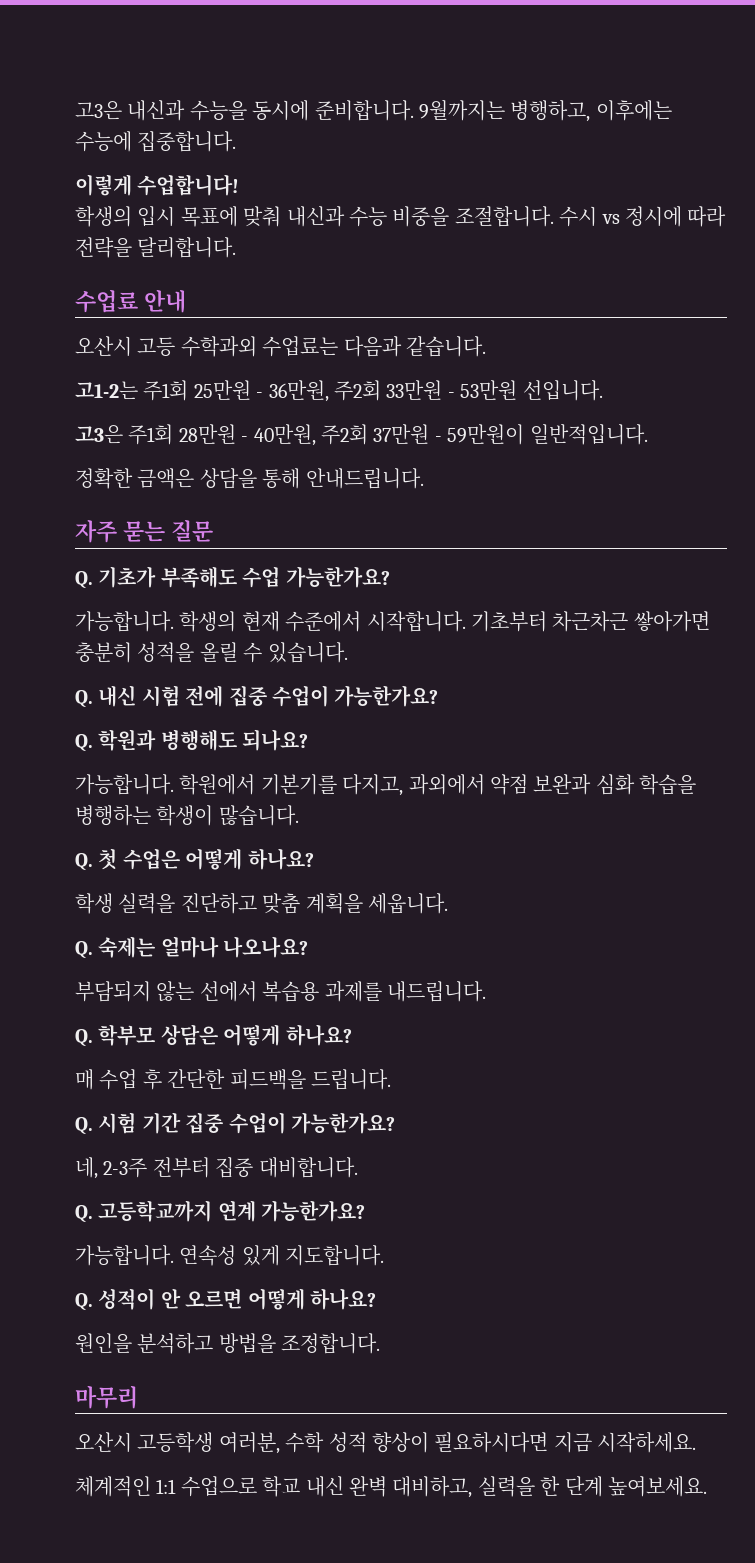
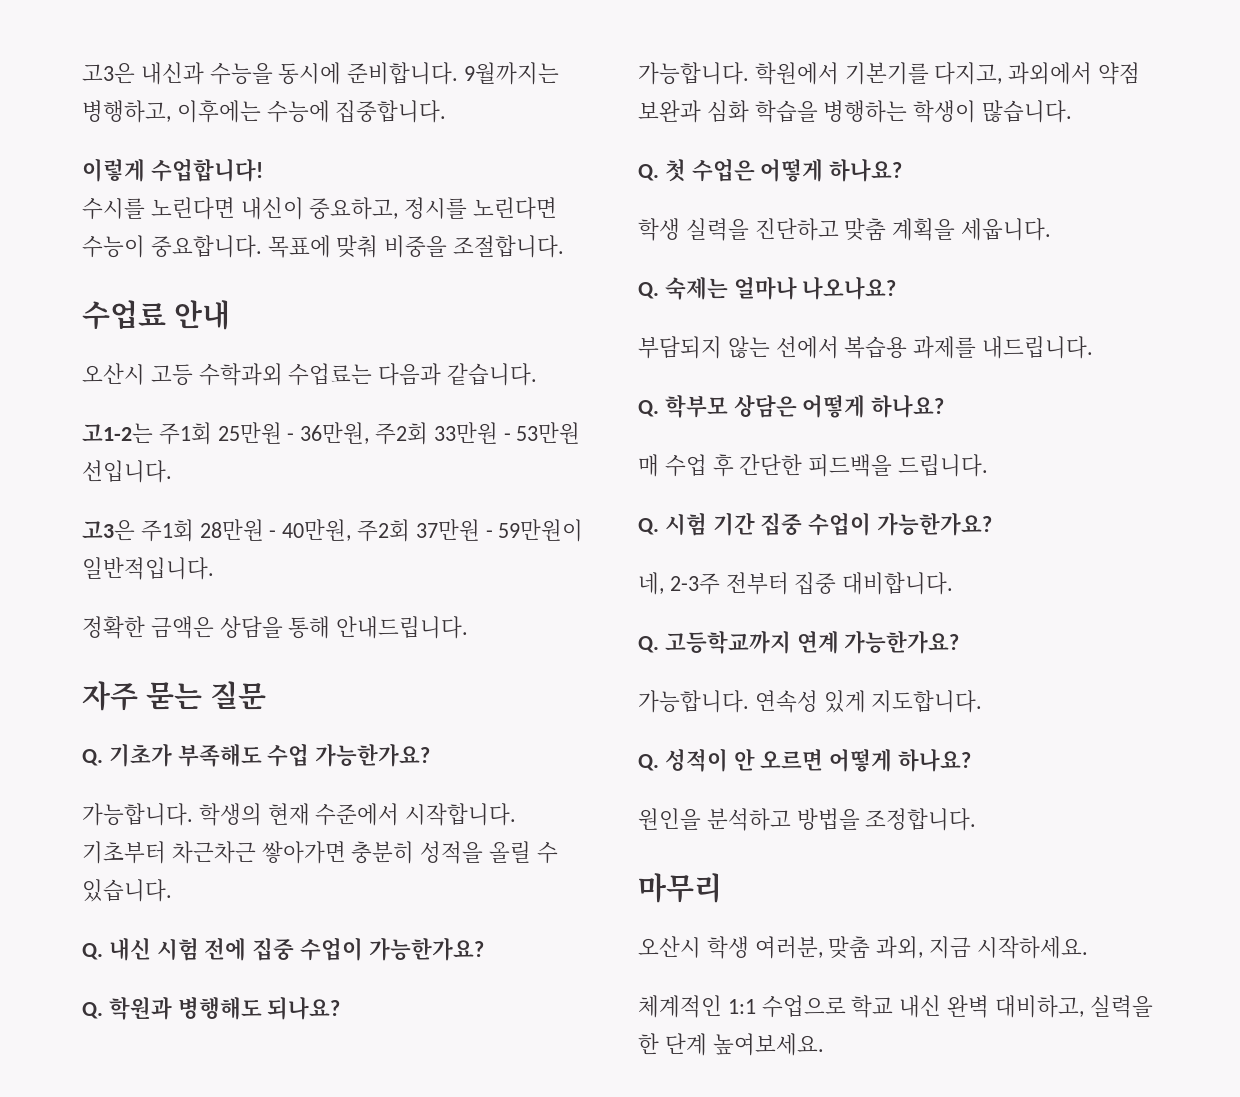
[75,206,727,227] [75,237,237,258] 학생의 입시 목표에 맞춰 내신과 수능 비중을 조절합니다. 수시 vs 정시에 따라 전략을 달리합니다. -> [82,197,558,220] [82,235,565,258] 수시를 노린다면 내신이 중요하고, 정시를 노린다면 수능이 중요합니다. 목표에 맞춰 비중을 조절합니다.
[137,1432,549,1454] 고등학생 여러분, 수학 성적 향상이 필요하시다면 -> [706,936,924,959] 학생 여러분, 맞춤 과외,

